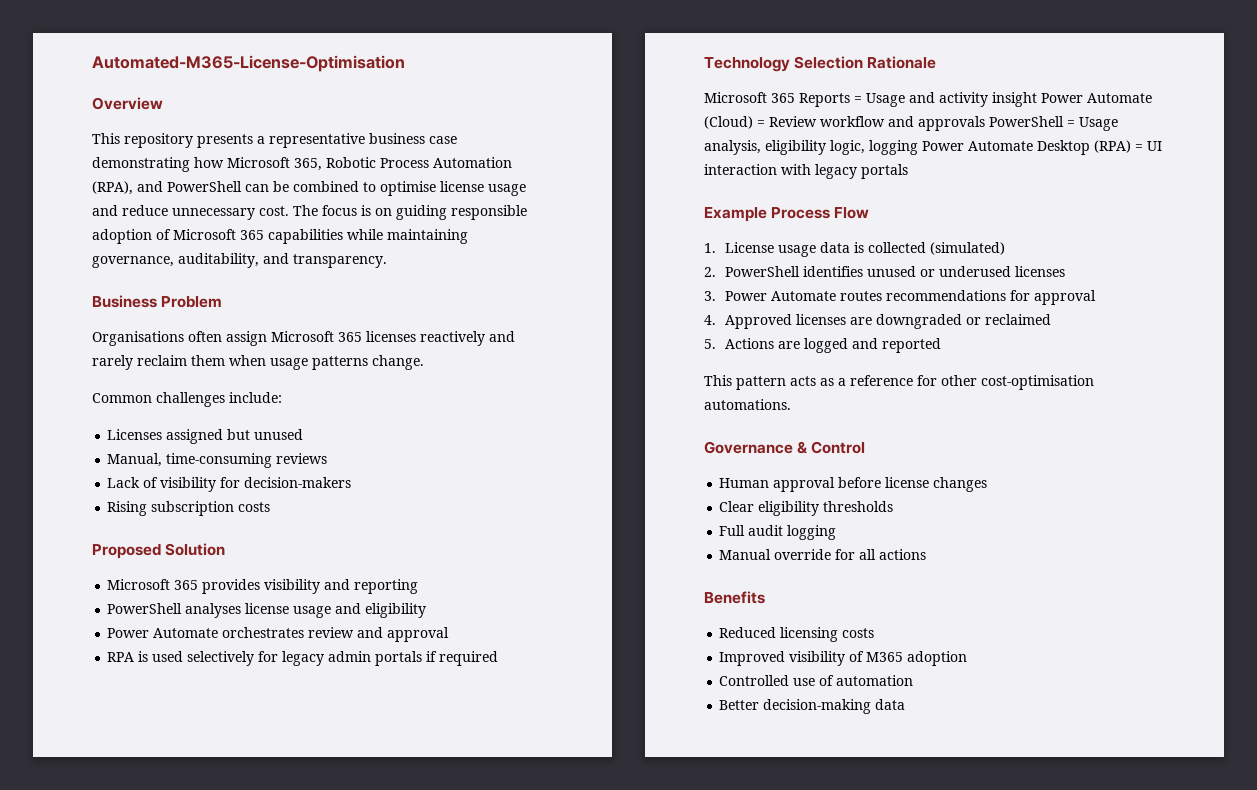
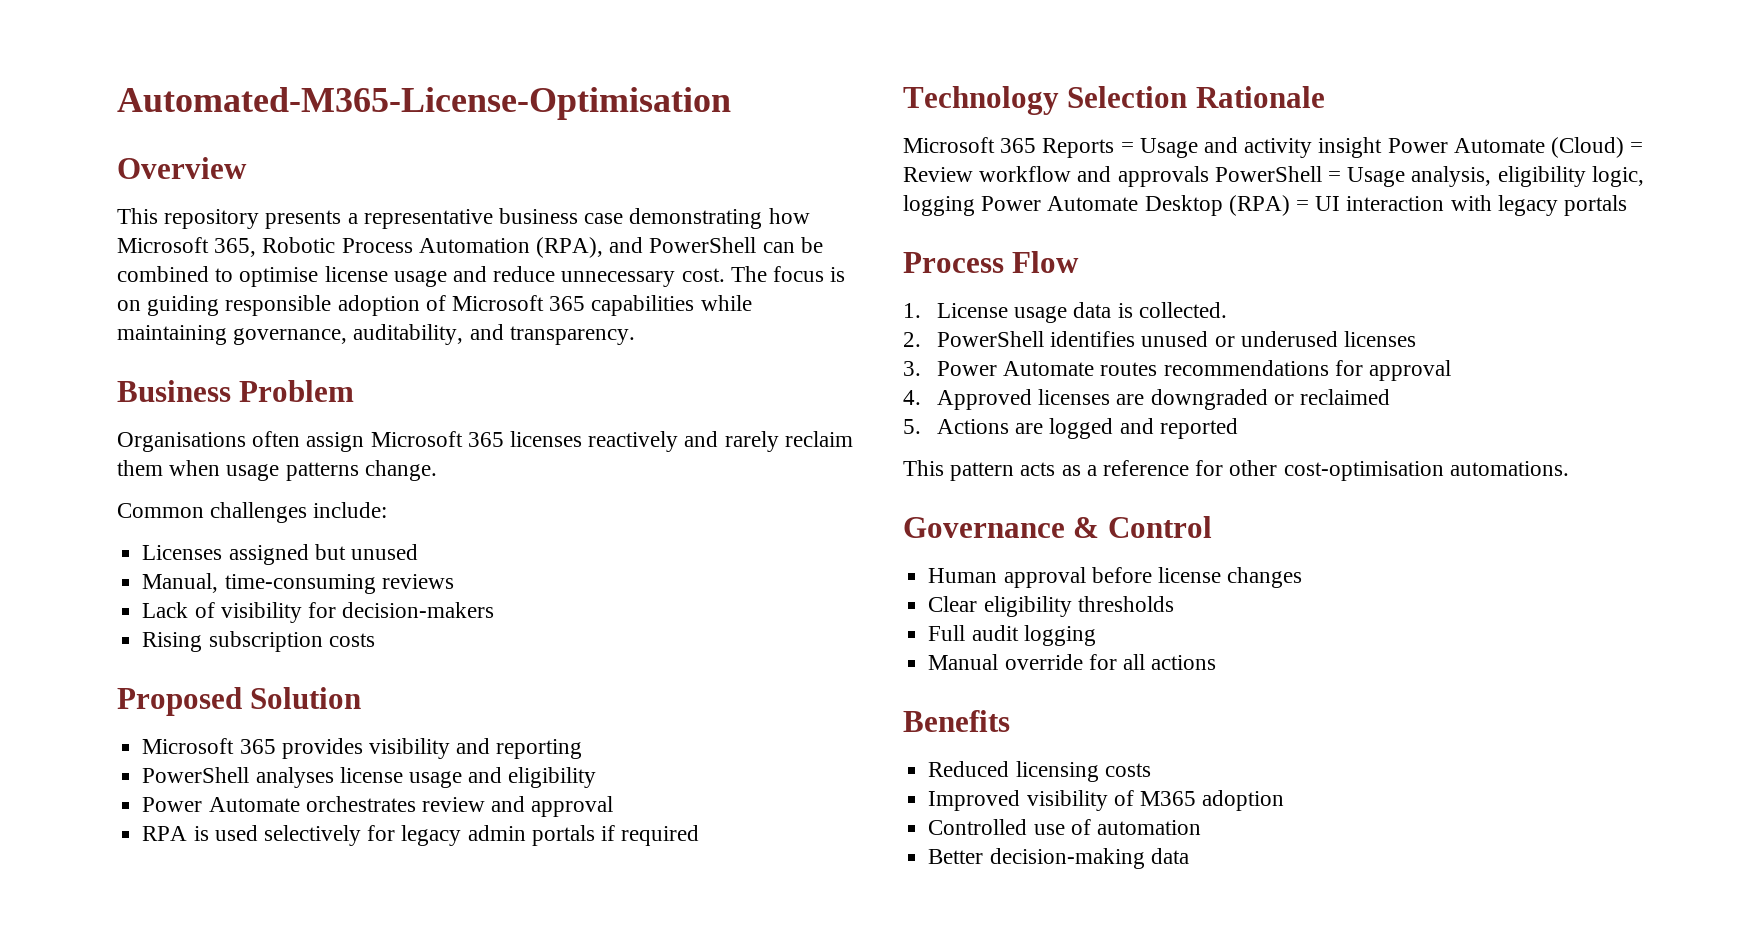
[704,207,767,222] Example -> (1628, 205) none
[868,242,1006,255] collected (simulated) -> [1138,302,1227,318] collected.

